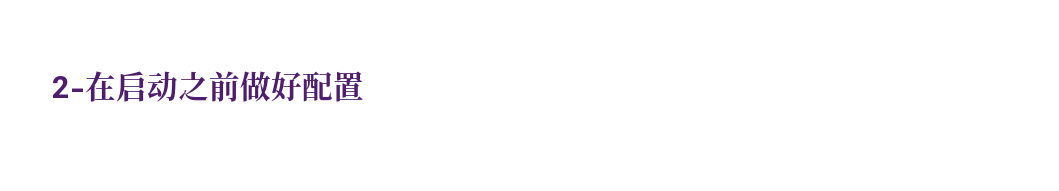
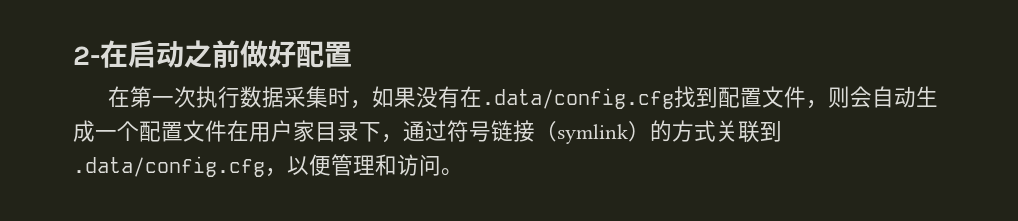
(364, 86) none -> [108,86,939,109] [73,120,782,144] [73,154,463,177] // 在第一次执行数据采集时，如果没有在.data/config.cfg找到配置文件，则会自动生成一个配置文件在用户家目录下，通过符号链接（symlink）的方式关联到.data/config.cfg，以便管理和访问。

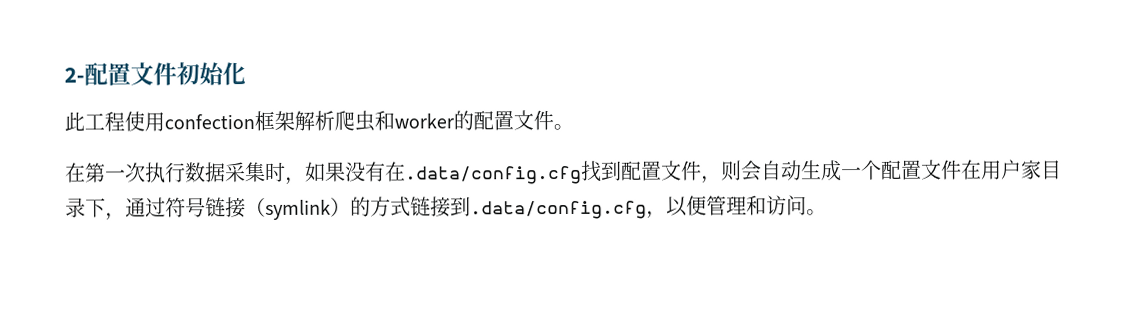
[100,40,352,68] 在启动之前做好配置 -> [84,62,246,86] [64,110,574,132] 配置文件初始化 // 此工程使用confection框架解析爬虫和worker的配置文件。
[716,120,760,143] 关联 -> [410,196,451,218] 链接

